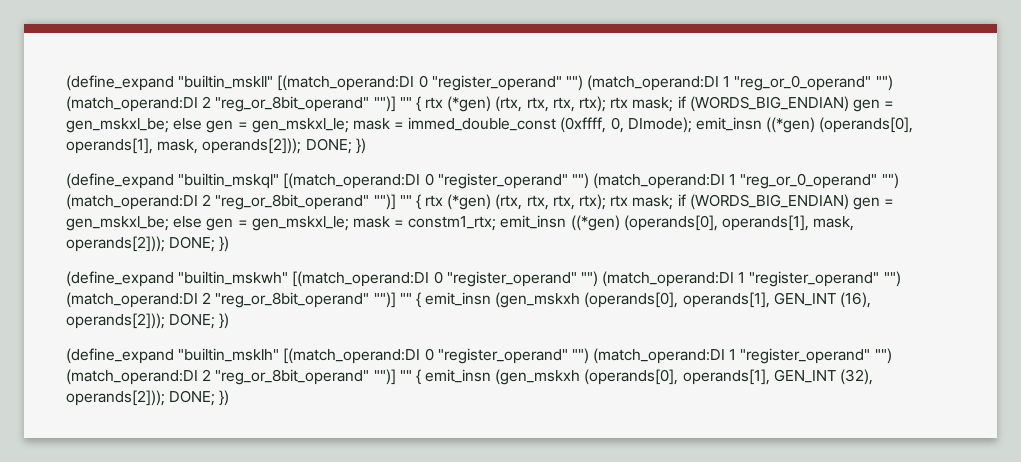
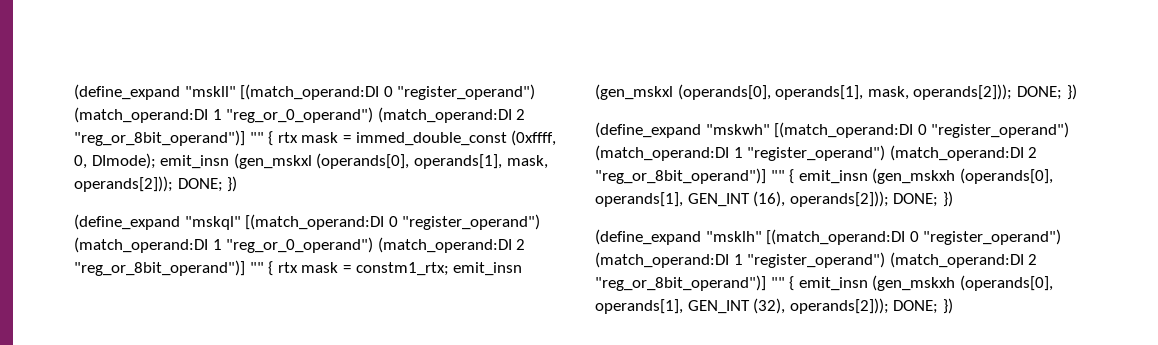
[66,75,893,91] [66,96,895,112] [66,118,349,133] (define_expand "builtin_mskll" [(match_operand:DI 0 "register_operand" "") (match_operand:DI 1 "reg_or_0_operand" "") (match_operand:DI 2 "reg_or_8bit_operand" "")] "" { rtx (*gen) (rtx, rtx, rtx, rtx); rtx mask; if (WORDS_BIG_ENDIAN) gen = gen_mskxl_be; else gen = gen_mskxl_le; -> [74,84,536,100] [74,107,526,123] [74,130,298,146] (define_expand "mskll" [(match_operand:DI 0 "register_operand") (match_operand:DI 1 "reg_or_0_operand") (match_operand:DI 2 "reg_or_8bit_operand")] "" { rtx
[766,117,914,133] [66,138,366,154] [66,173,899,189] [66,194,895,210] [66,216,349,231] ((*gen) (operands[0], operands[1], mask, operands[2])); DONE; }) // (define_expand "builtin_mskql" [(match_operand:DI 0 "register_operand" "") (match_operand:DI 1 "reg_or_0_operand" "") (match_operand:DI 2 "reg_or_8bit_operand" "")] "" { rtx (*gen) (rtx, rtx, rtx, rtx); rtx mask; if (WORDS_BIG_ENDIAN) gen = gen_mskxl_be; else gen = gen_mskxl_le; -> [233,153,548,169] [74,176,238,192] [74,214,541,230] [74,237,526,253] [74,260,298,276] (gen_mskxl (operands[0], operands[1], mask, operands[2])); DONE; }) // (define_expand "mskql" [(match_operand:DI 0 "register_operand") (match_operand:DI 1 "reg_or_0_operand") (match_operand:DI 2 "reg_or_8bit_operand")] "" { rtx
[570,215,855,231] [66,236,230,252] [66,271,901,287] [66,292,396,308] ((*gen) (operands[0], operands[1], mask, operands[2])); DONE; }) // (define_expand "builtin_mskwh" [(match_operand:DI 0 "register_operand" "") (match_operand:DI 1 "register_operand" "") (match_operand:DI 2 "reg_or_8bit_operand" "")] -> [595,84,1077,100] [595,122,1070,138] [595,145,1038,161] [595,168,766,184] (gen_mskxl (operands[0], operands[1], mask, operands[2])); DONE; }) // (define_expand "mskwh" [(match_operand:DI 0 "register_operand") (match_operand:DI 1 "register_operand") (match_operand:DI 2 "reg_or_8bit_operand")]
[178,348,892,364] [66,369,396,385] "builtin_msklh" [(match_operand:DI 0 "register_operand" "") (match_operand:DI 1 "register_operand" "") (match_operand:DI 2 "reg_or_8bit_operand" "")] -> [705,229,1062,245] [595,252,1038,268] [595,275,766,291] "msklh" [(match_operand:DI 0 "register_operand") (match_operand:DI 1 "register_operand") (match_operand:DI 2 "reg_or_8bit_operand")]

